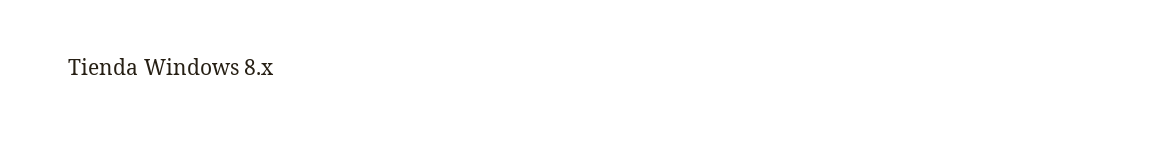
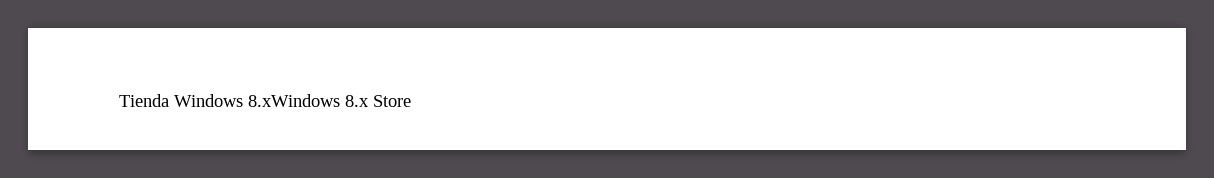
[244,59,275,75] 8.x -> [248,94,411,107] 8.xWindows 8.x Store

